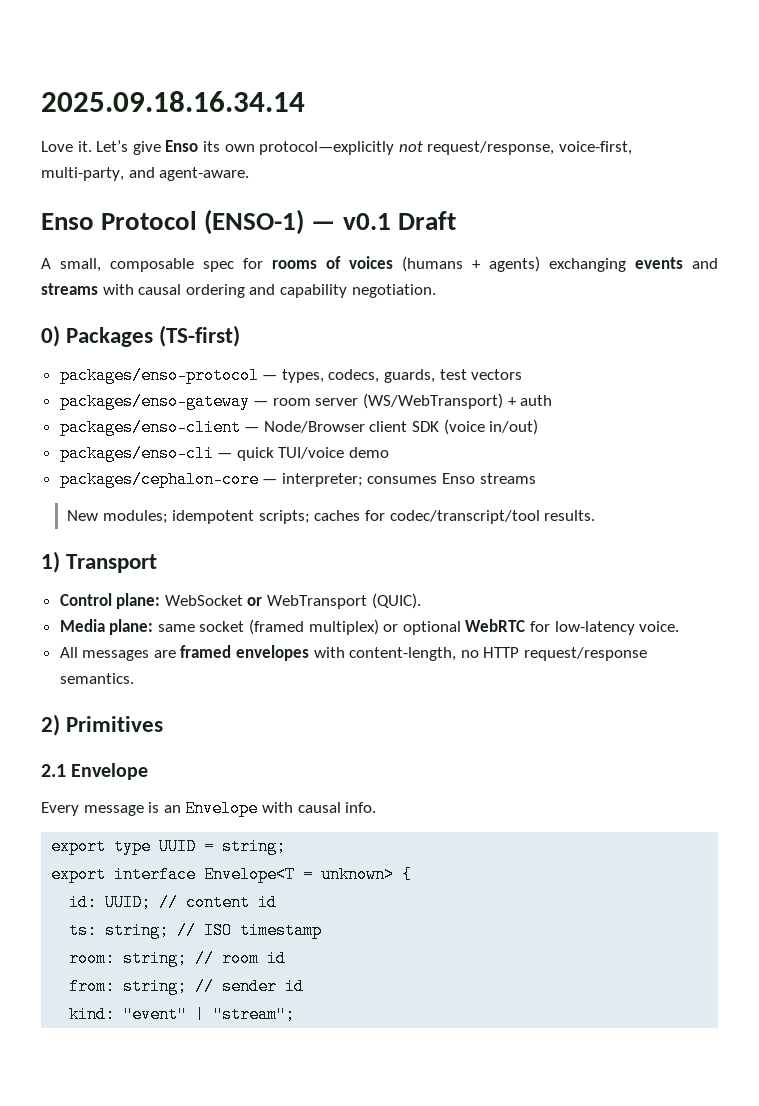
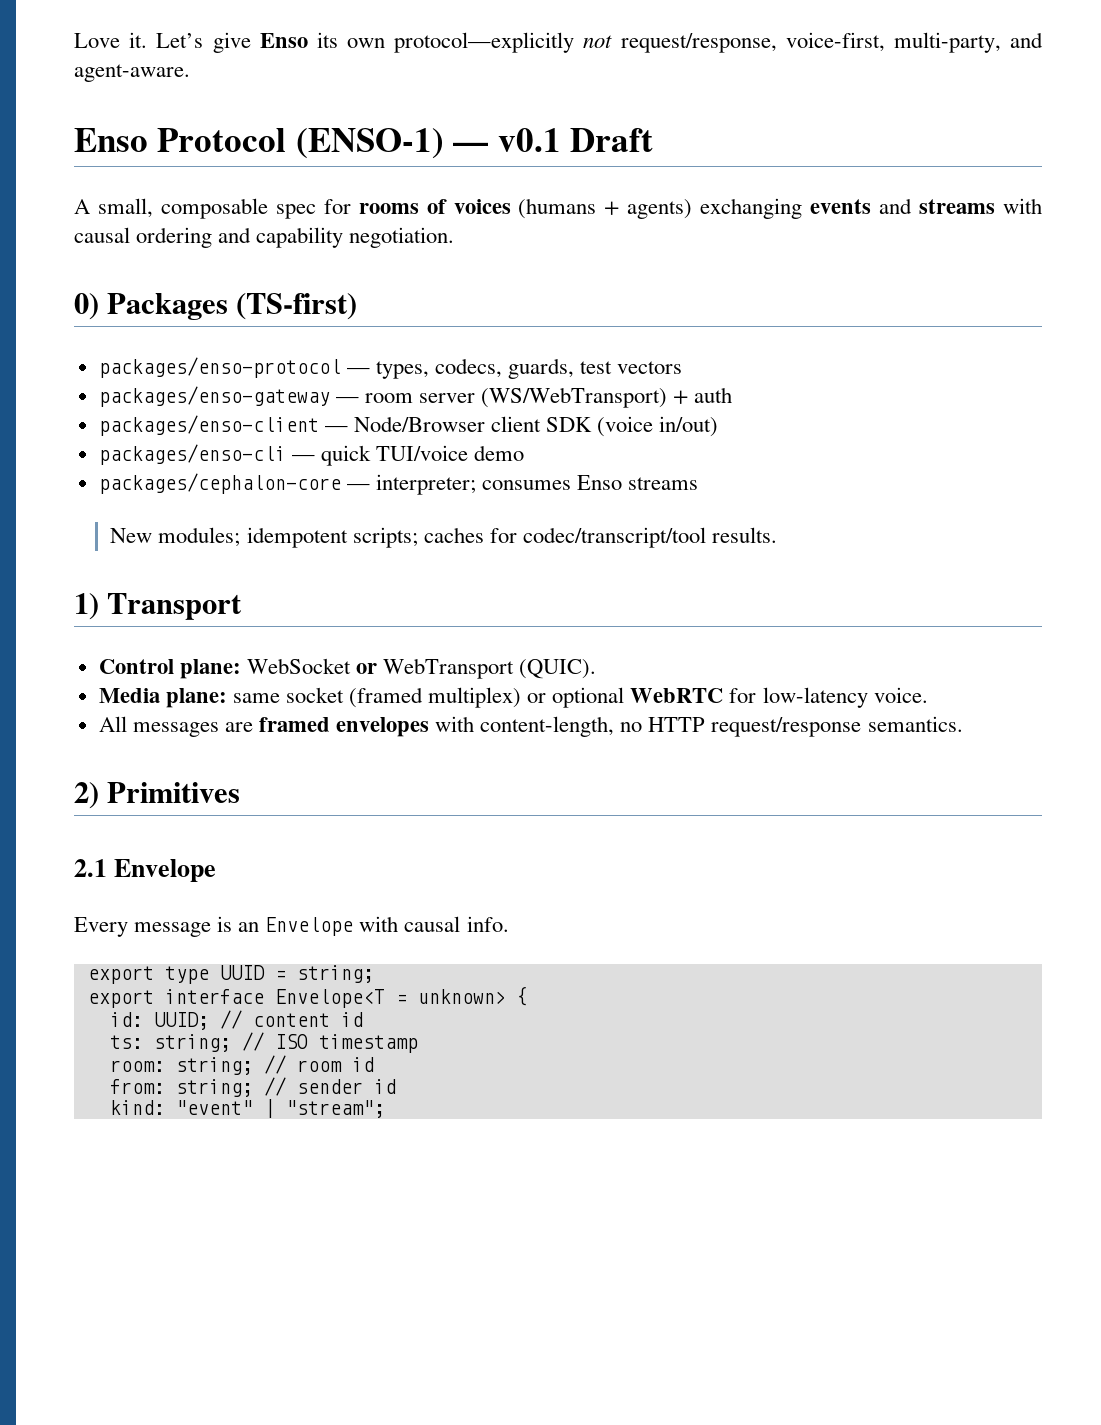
[41,91,305,112] 2025.09.18.16.34.14 // -> (74, 40) none

